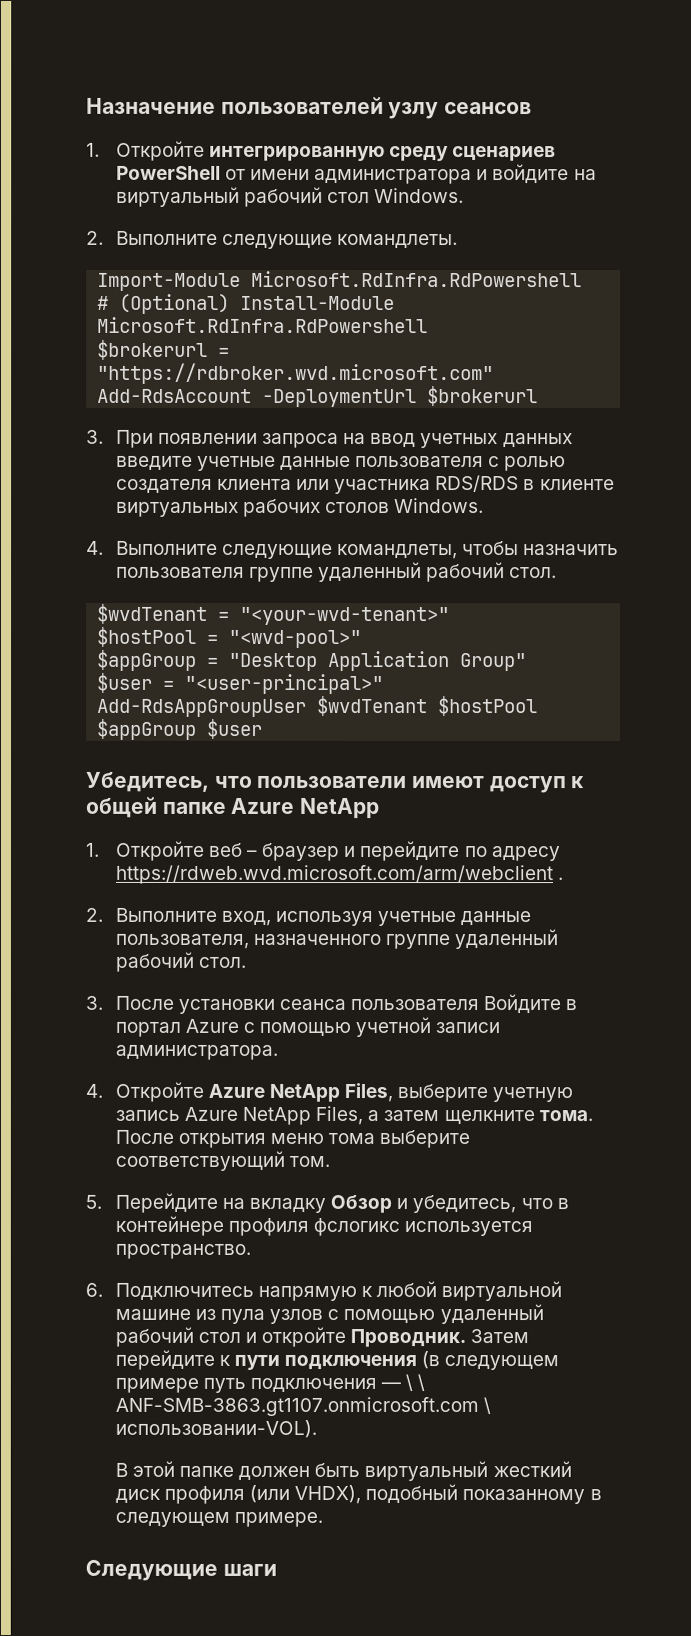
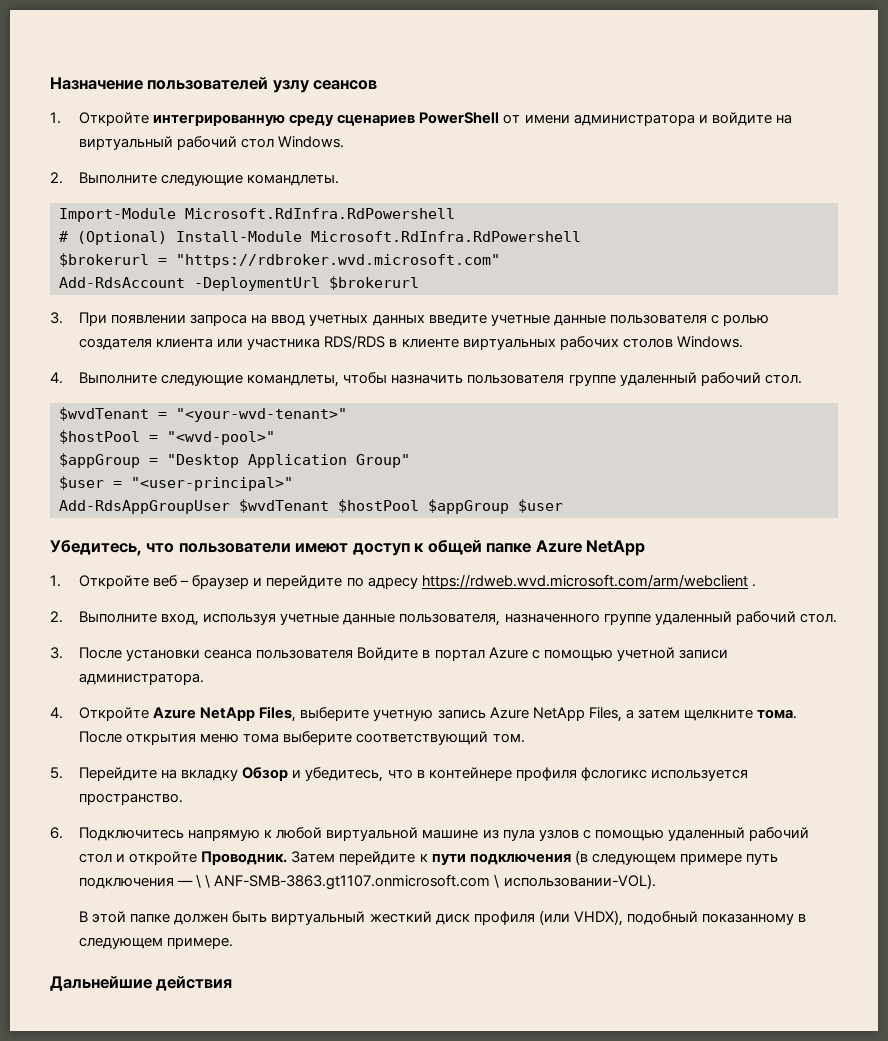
[85,1559,277,1581] Следующие шаги -> [50,976,233,991] Дальнейшие действия

